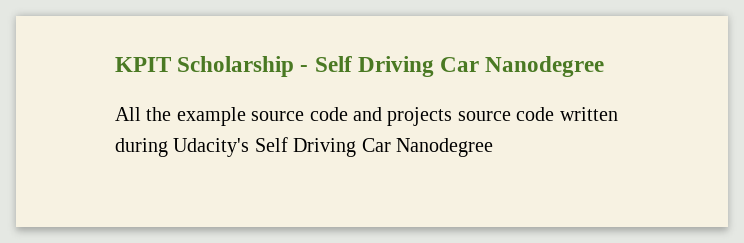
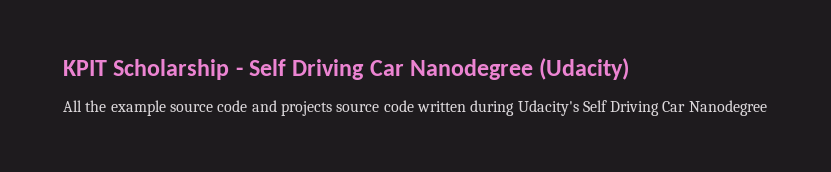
(605, 66) none -> [539,58,630,80] (Udacity)

